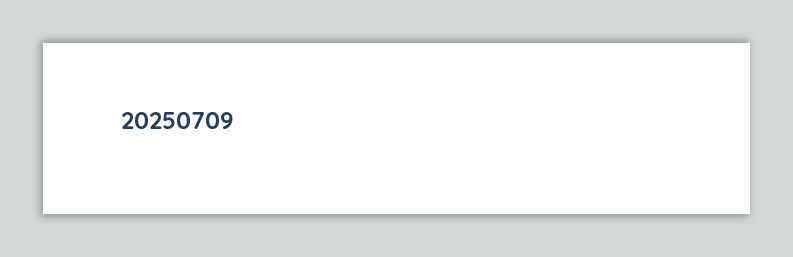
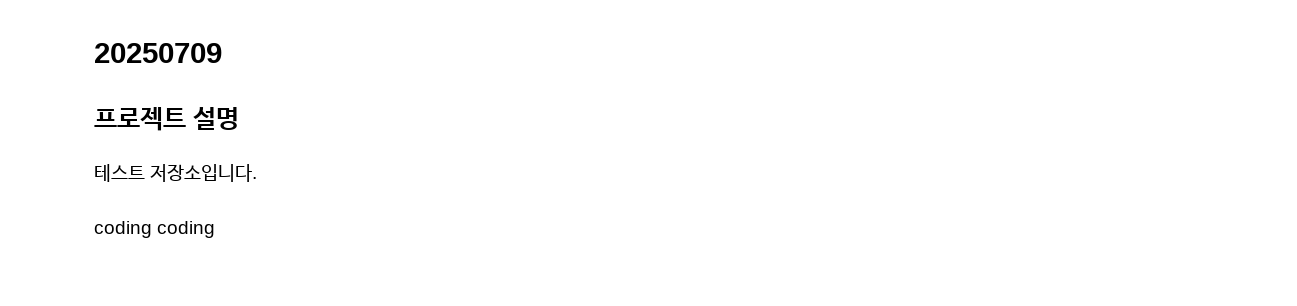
(233, 120) none -> [94,107,239,131] [94,164,258,182] [94,221,216,238] // 프로젝트 설명 // 테스트 저장소입니다. // coding coding

